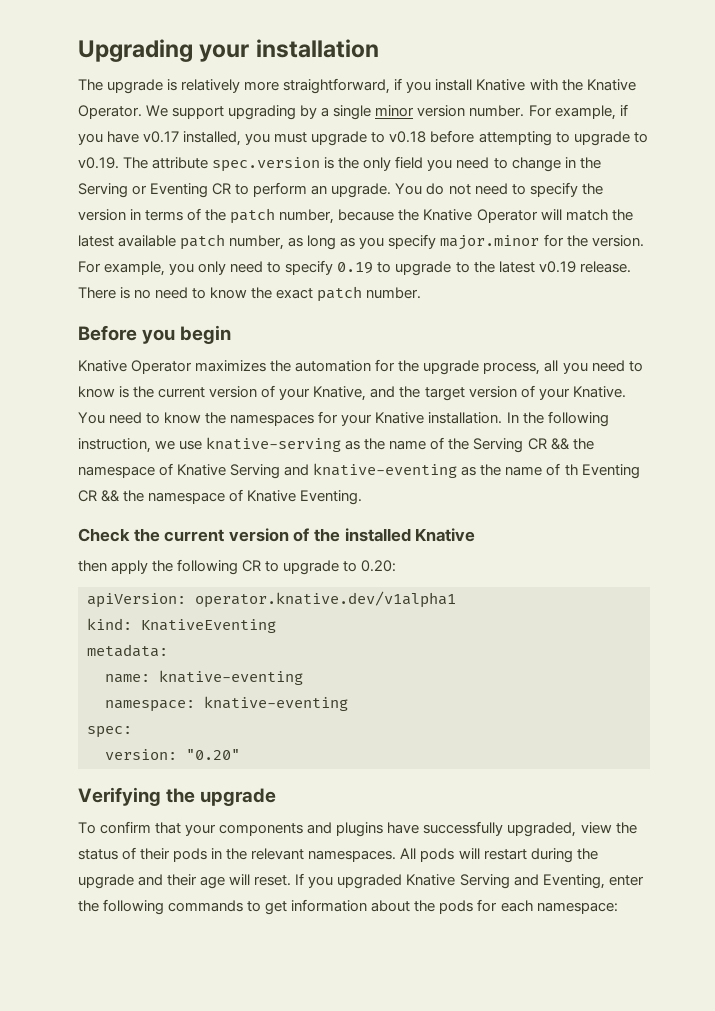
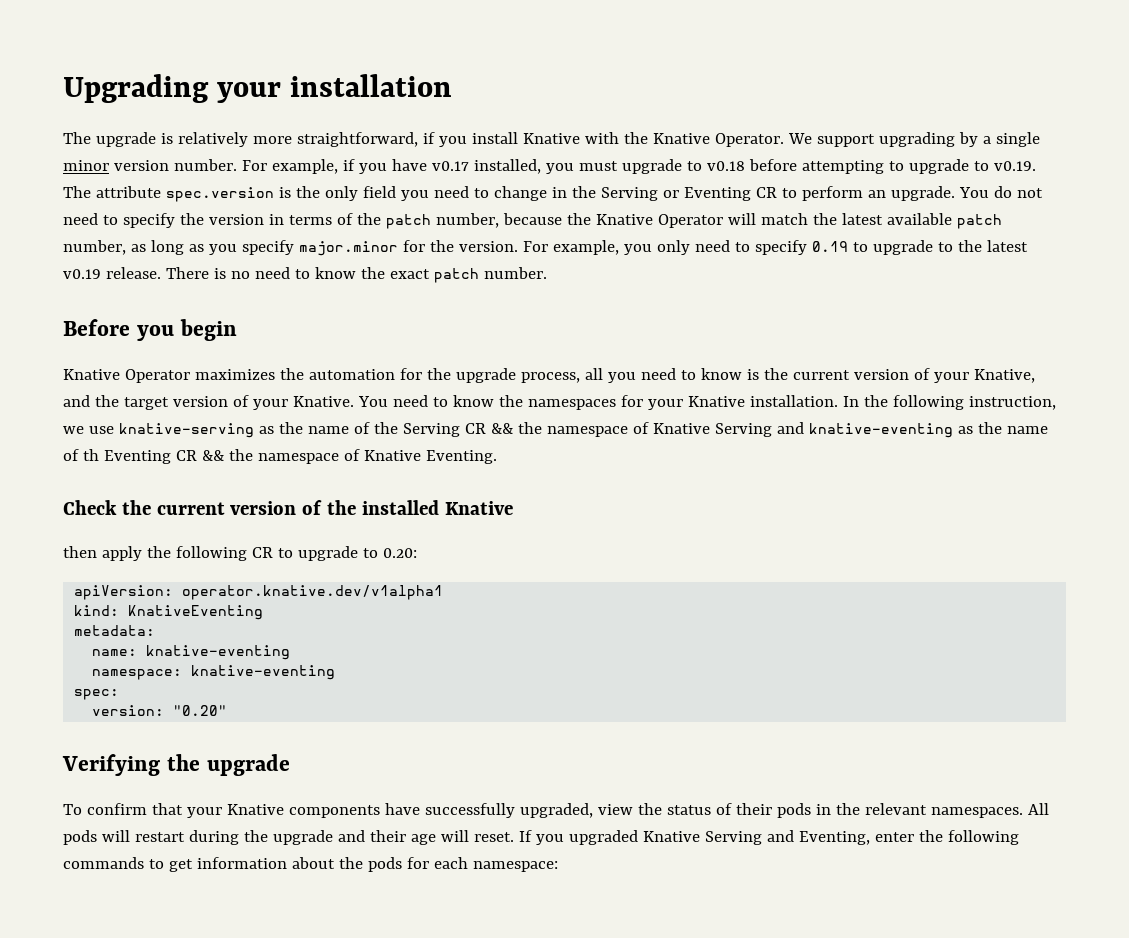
[219,822,384,837] components and plugins -> [226,804,380,818] Knative components

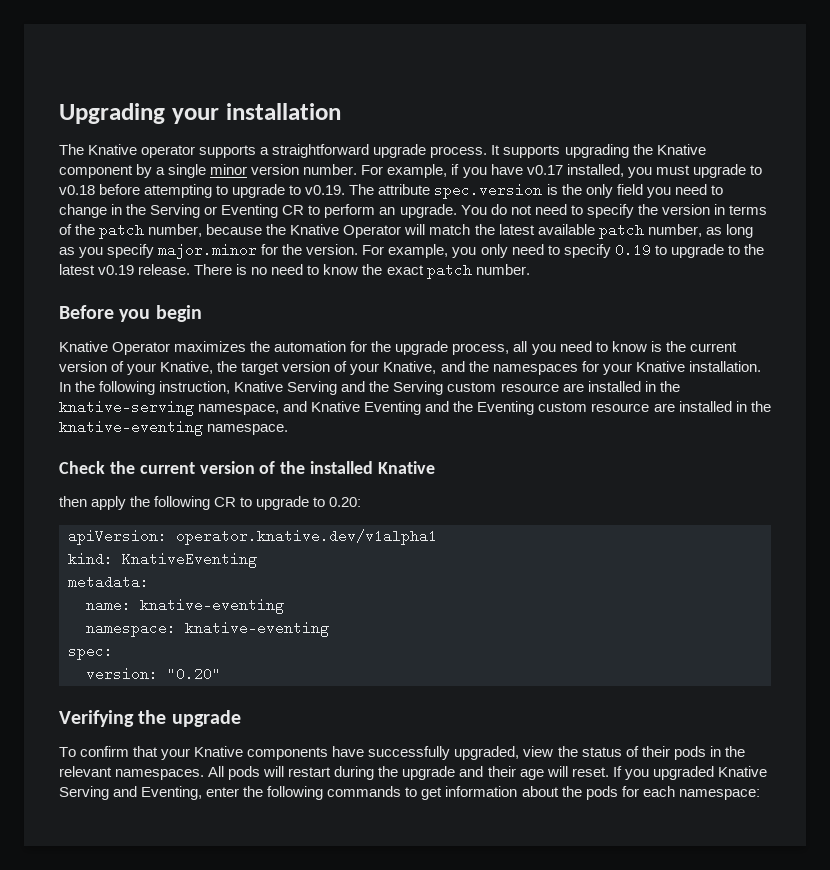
[95,132,955,147] upgrade is relatively more straightforward, if you install Knative with the Knative Operator. We support upgrading -> [88,144,706,158] [59,165,133,178] Knative operator supports a straightforward upgrade process. It supports upgrading the Knative component
[63,395,90,407] and -> (214, 367) none
[292,395,494,407] Knative. You need to know -> [383,361,465,374] Knative, and
[63,422,1048,438] [63,449,497,464] we use knative-serving as the name of the Serving CR && the namespace of Knative Serving and knative-eventing as the name of th Eventing CR && the namespace of Knative Eventing. -> [234,381,680,395] [59,400,771,416] [59,420,289,436] Knative Serving and the Serving custom resource are installed in the knative-serving namespace, and Knative Eventing and the Eventing custom resource are installed in the knative-eventing namespace.

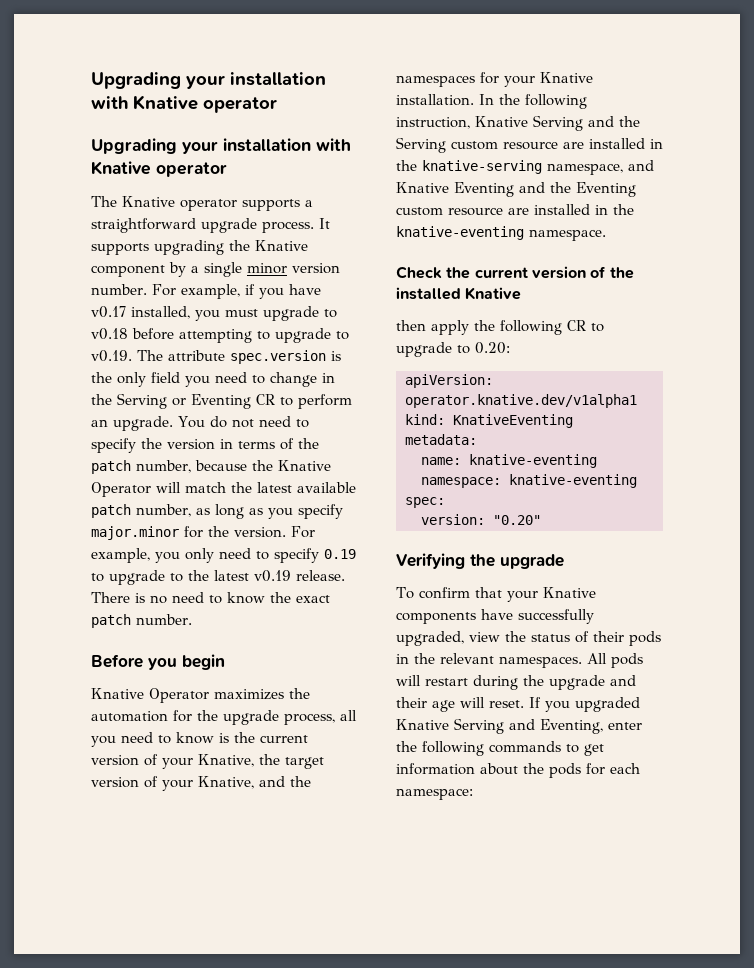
[59,103,341,124] Upgrading your installation -> [91,72,326,89] [91,95,277,113] [91,138,351,154] [91,161,227,177] Upgrading your installation with Knative operator // Upgrading your installation with Knative operator

